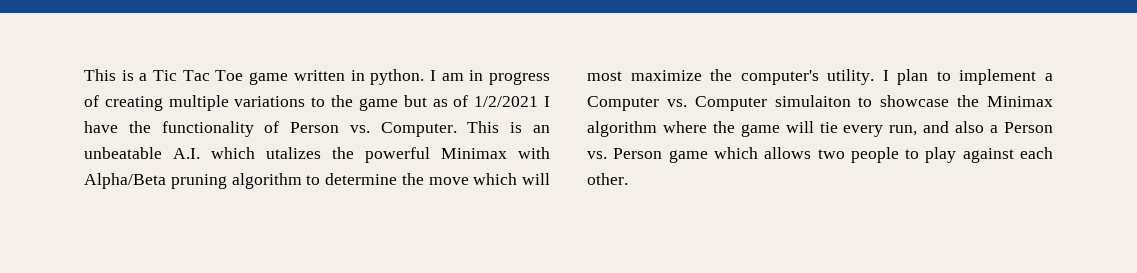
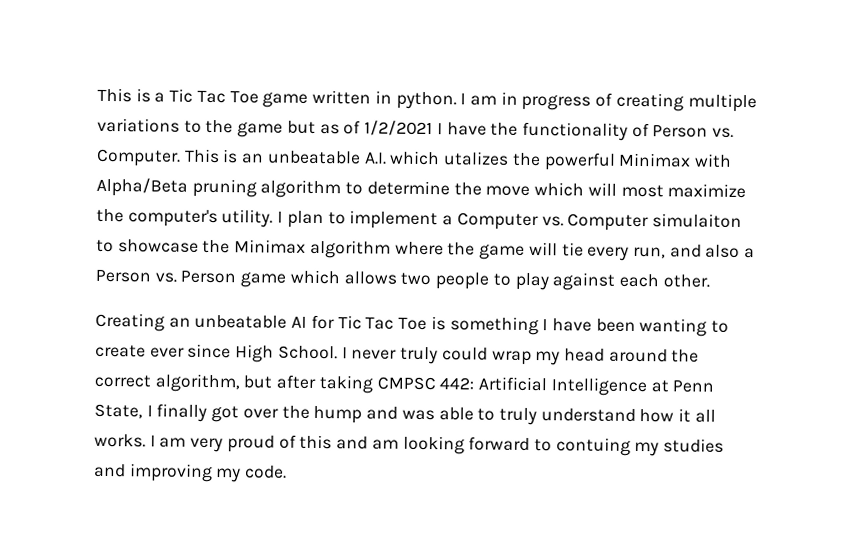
(628, 179) none -> [95,312,730,337] [95,343,700,366] [94,373,715,397] [94,403,716,426] [94,433,725,457] [94,463,288,483] // Creating an unbeatable AI for Tic Tac Toe is something I have been wanting to create ever since High School. I never truly could wrap my head around the correct algorithm, but after taking CMPSC 442: Artificial Intelligence at Penn State, I finally got over the hump and was able to truly understand how it all works. I am very proud of this and am looking forward to contuing my studies and improving my code.

